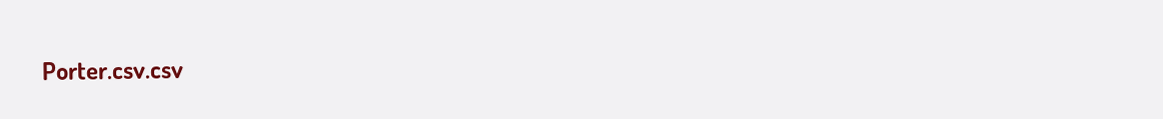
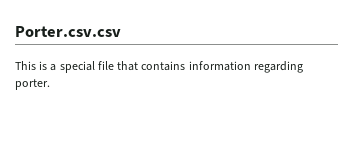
(184, 70) none -> [15,61,303,73] [15,79,50,90] // This is a special file that contains information regarding porter.

